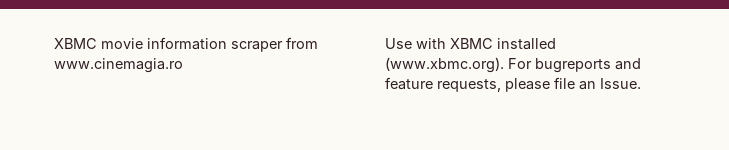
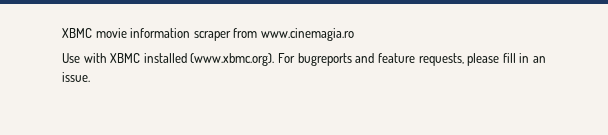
[554,77,641,90] file an Issue. -> [502,53,547,63] [62,72,90,82] fill in an issue.

